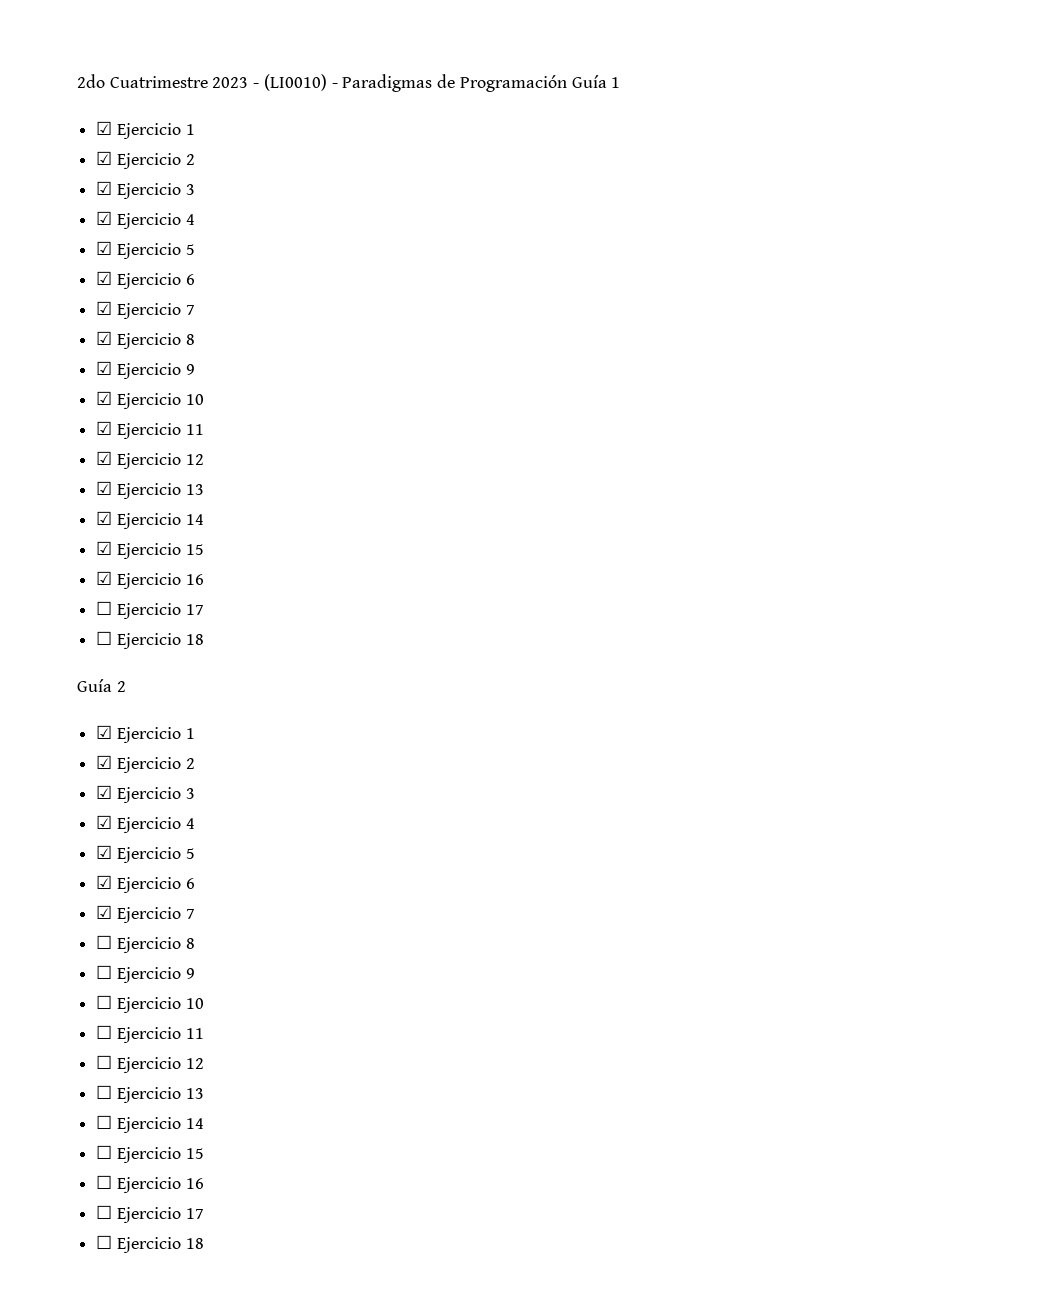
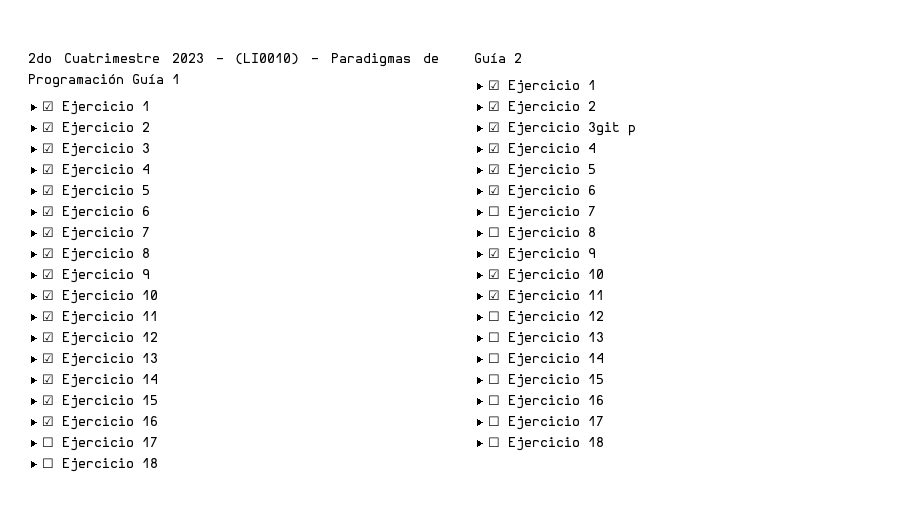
[185,788,195,799] [96,815,195,833] [96,845,195,863] [96,875,195,893] [96,905,113,919] 3 // ☑ Ejercicio 4 // ☑ Ejercicio 5 // ☑ Ejercicio 6 // ☑ -> [588,122,637,136] [488,143,597,157] [488,164,597,178] [488,185,597,199] [488,206,501,216] 3git p // ☑ Ejercicio 4 // ☑ Ejercicio 5 // ☑ Ejercicio 6 // ☐
[96,965,195,983] [96,995,204,1013] [96,1025,113,1039] ☐ Ejercicio 9 // ☐ Ejercicio 10 // ☐ -> [488,248,597,262] [488,269,605,283] [488,290,501,300] ☑ Ejercicio 9 // ☑ Ejercicio 10 // ☑

